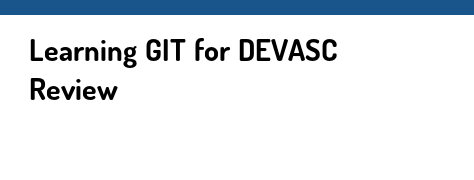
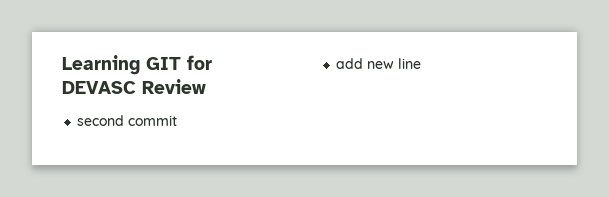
(118, 89) none -> [77,115,178,126] [336,58,422,69] // second commit // add new line

